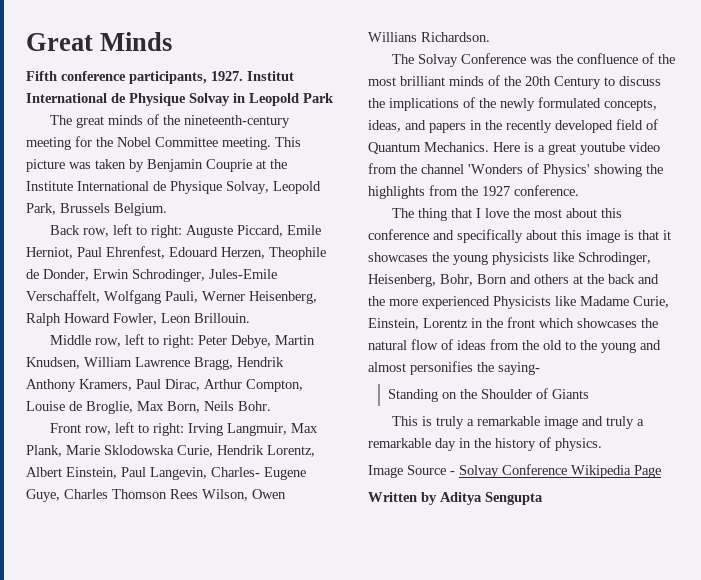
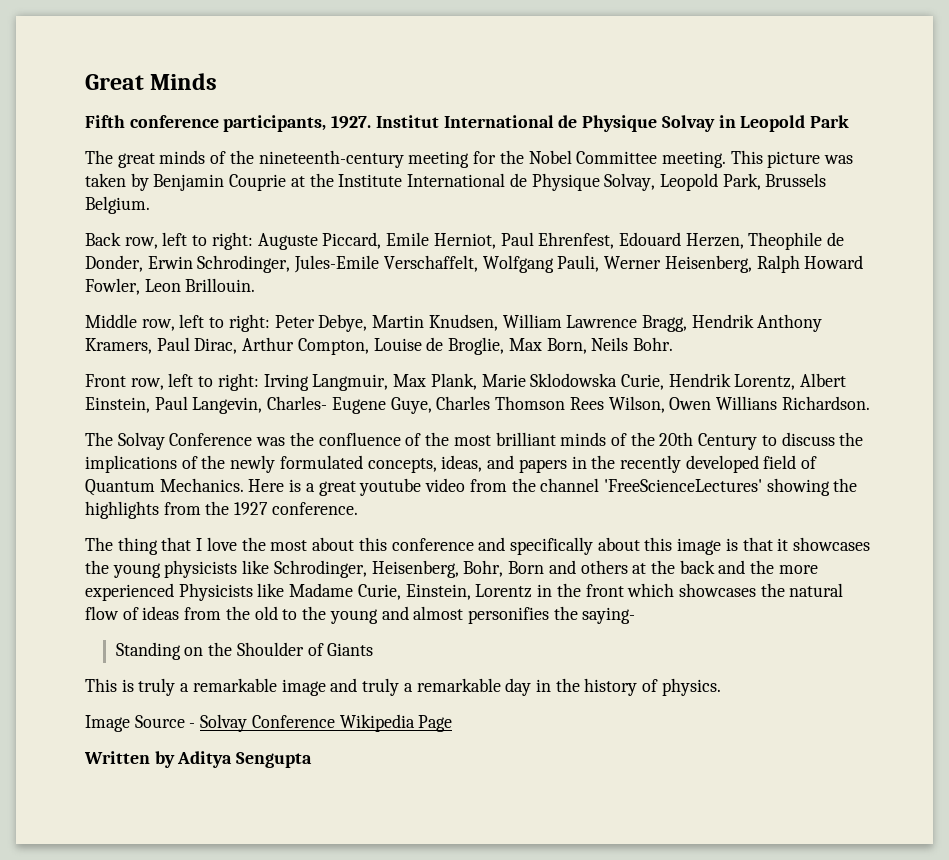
[468,163,590,177] 'Wonders of Physics' -> [603,479,762,492] 'FreeScienceLectures'

